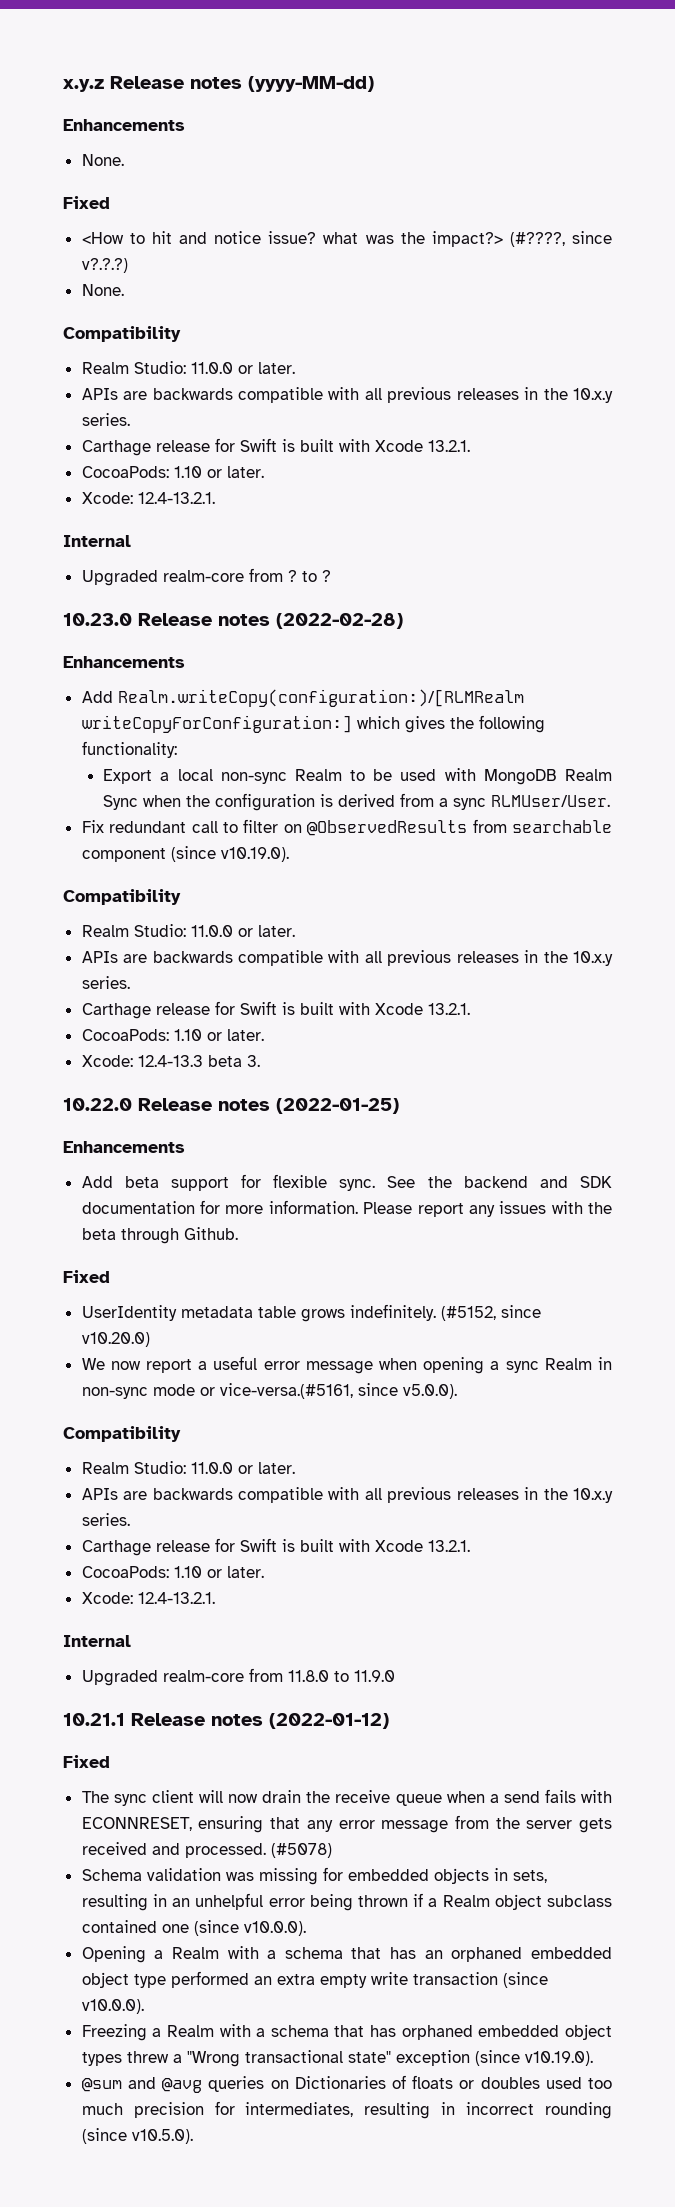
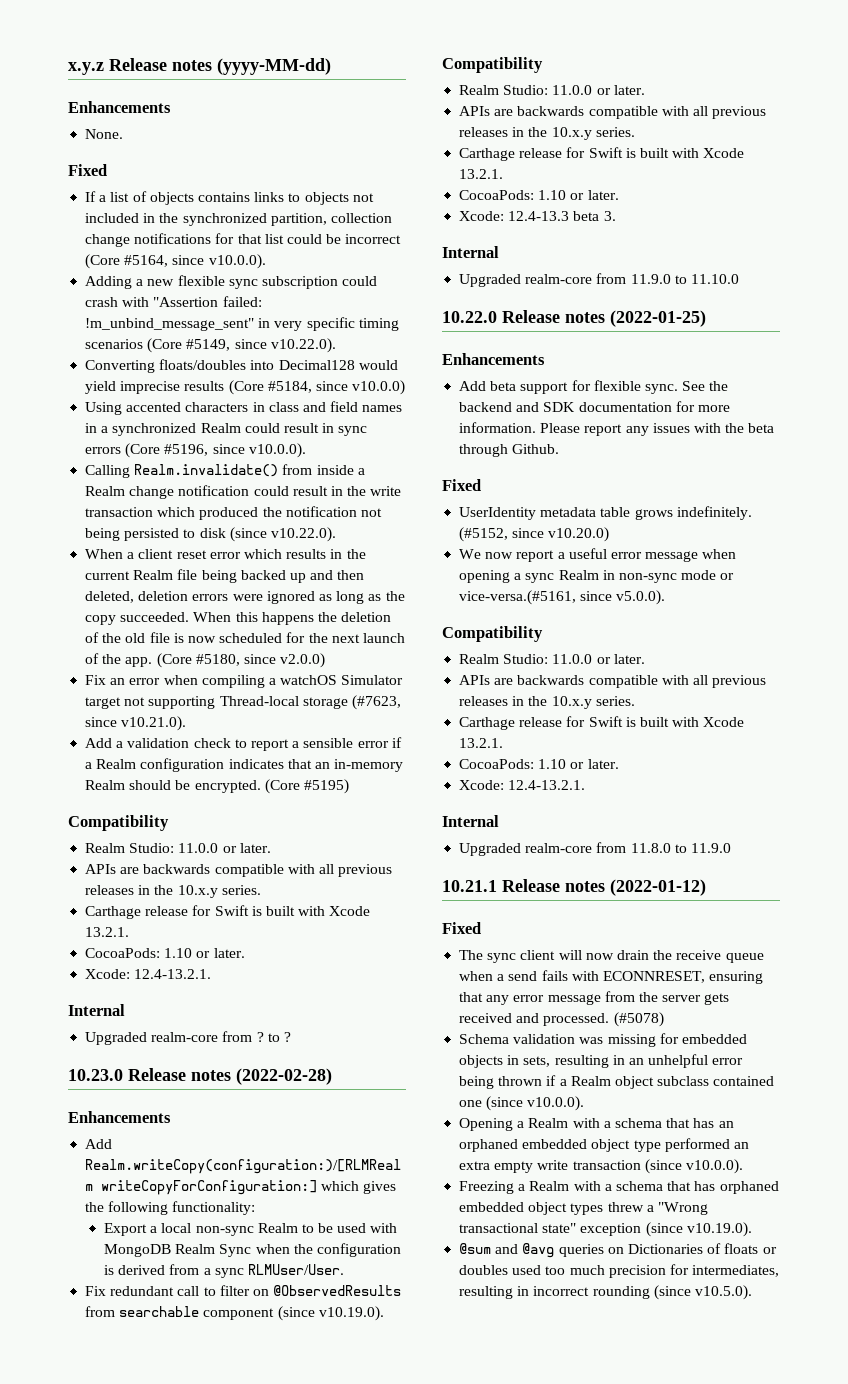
[81,231,612,247] [81,258,128,273] [81,284,124,296] <How to hit and notice issue? what was the impact?> (#????, since v?.?.?) // None. -> [85,191,374,205] [85,213,392,226] [85,233,402,247] [85,254,266,269] [85,275,378,289] [85,296,262,307] [85,317,399,331] [85,338,336,353] [85,359,398,373] [85,380,406,395] [85,401,403,415] [85,423,368,436] [85,443,306,458] [85,464,365,478] [85,485,402,499] [85,506,382,520] [85,527,336,542] [85,549,366,559] [85,569,365,583] [85,591,405,604] [85,612,392,625] [85,632,405,643] [85,653,326,668] [85,675,404,688] [85,695,401,710] [85,716,187,731] [85,737,402,751] [85,758,404,772] [85,779,349,794] If a list of objects contains links to objects not included in the synchronized partition, collection change notifications for that list could be incorrect (Core #5164, since v10.0.0). // Adding a new flexible sync subscription could crash with "Assertion failed: !m_unbind_message_sent" in very specific timing scenarios (Core #5149, since v10.22.0). // Converting floats/doubles into Decimal128 would yield imprecise results (Core #5184, since v10.0.0) // Using accented characters in class and field names in a synchronized Realm could result in sync errors (Core #5196, since v10.0.0). // Calling Realm.invalidate() from inside a Realm change notification could result in the write transaction which produced the notification not being persisted to disk (since v10.22.0). // When a client reset error which results in the current Realm file being backed up and then deleted, deletion errors were ignored as long as the copy succeeded. When this happens the deletion of the old file is now scheduled for the next launch of the app. (Core #5180, since v2.0.0) // Fix an error when compiling a watchOS Simulator target not supporting Thread-local storage (#7623, since v10.21.0). // Add a validation check to report a sensible error if a Realm configuration indicates that an in-memory Realm should be encrypted. (Core #5195)
(260, 1061) none -> [442,246,499,258] [459,273,739,287] // Internal // Upgraded realm-core from 11.9.0 to 11.10.0

